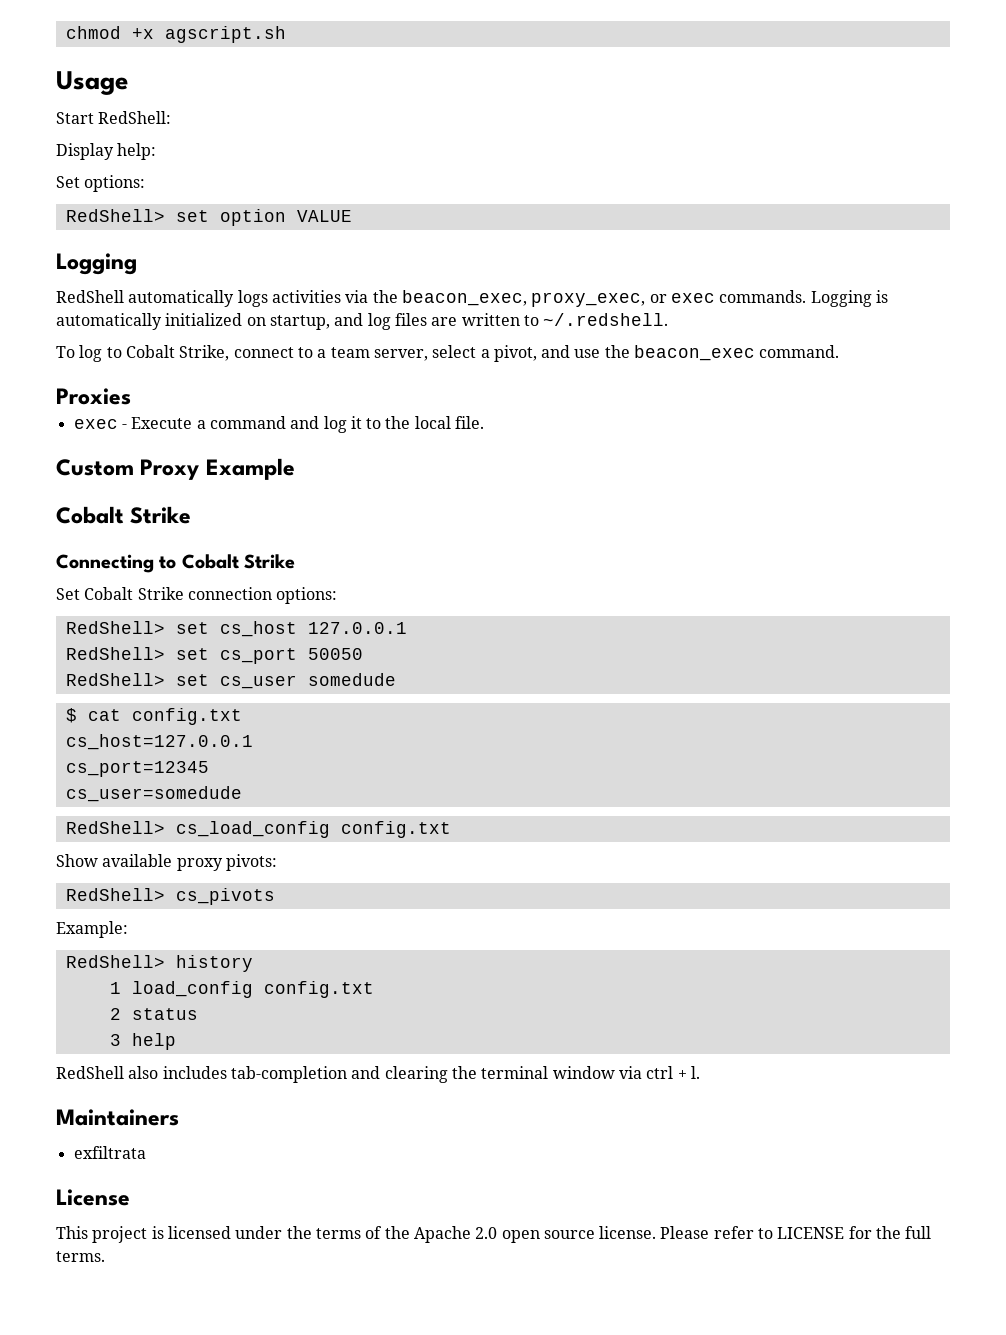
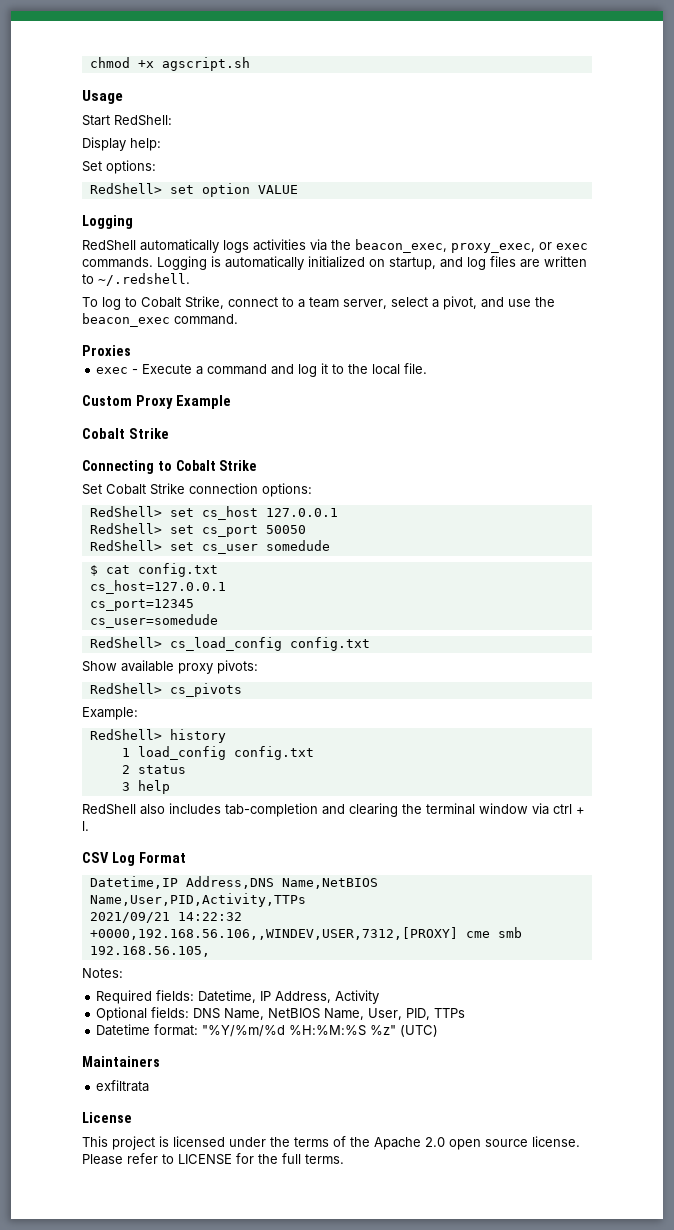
(700, 1072) none -> [82,852,186,866] [89,876,378,889] [89,893,306,907] [89,912,242,923] [89,927,522,940] [89,946,210,957] [82,968,123,978] [96,990,380,1004] [96,1007,466,1021] [96,1024,439,1037] // CSV Log Format // Datetime,IP Address,DNS Name,NetBIOS Name,User,PID,Activity,TTPs // 2021/09/21 14:22:32 +0000,192.168.56.106,,WINDEV,USER,7312,[PROXY] cme smb 192.168.56.105, // Notes: // Required fields: Datetime, IP Address, Activity // Optional fields: DNS Name, NetBIOS Name, User, PID, TTPs // Datetime format: "%Y/%m/%d %H:%M:%S %z" (UTC)

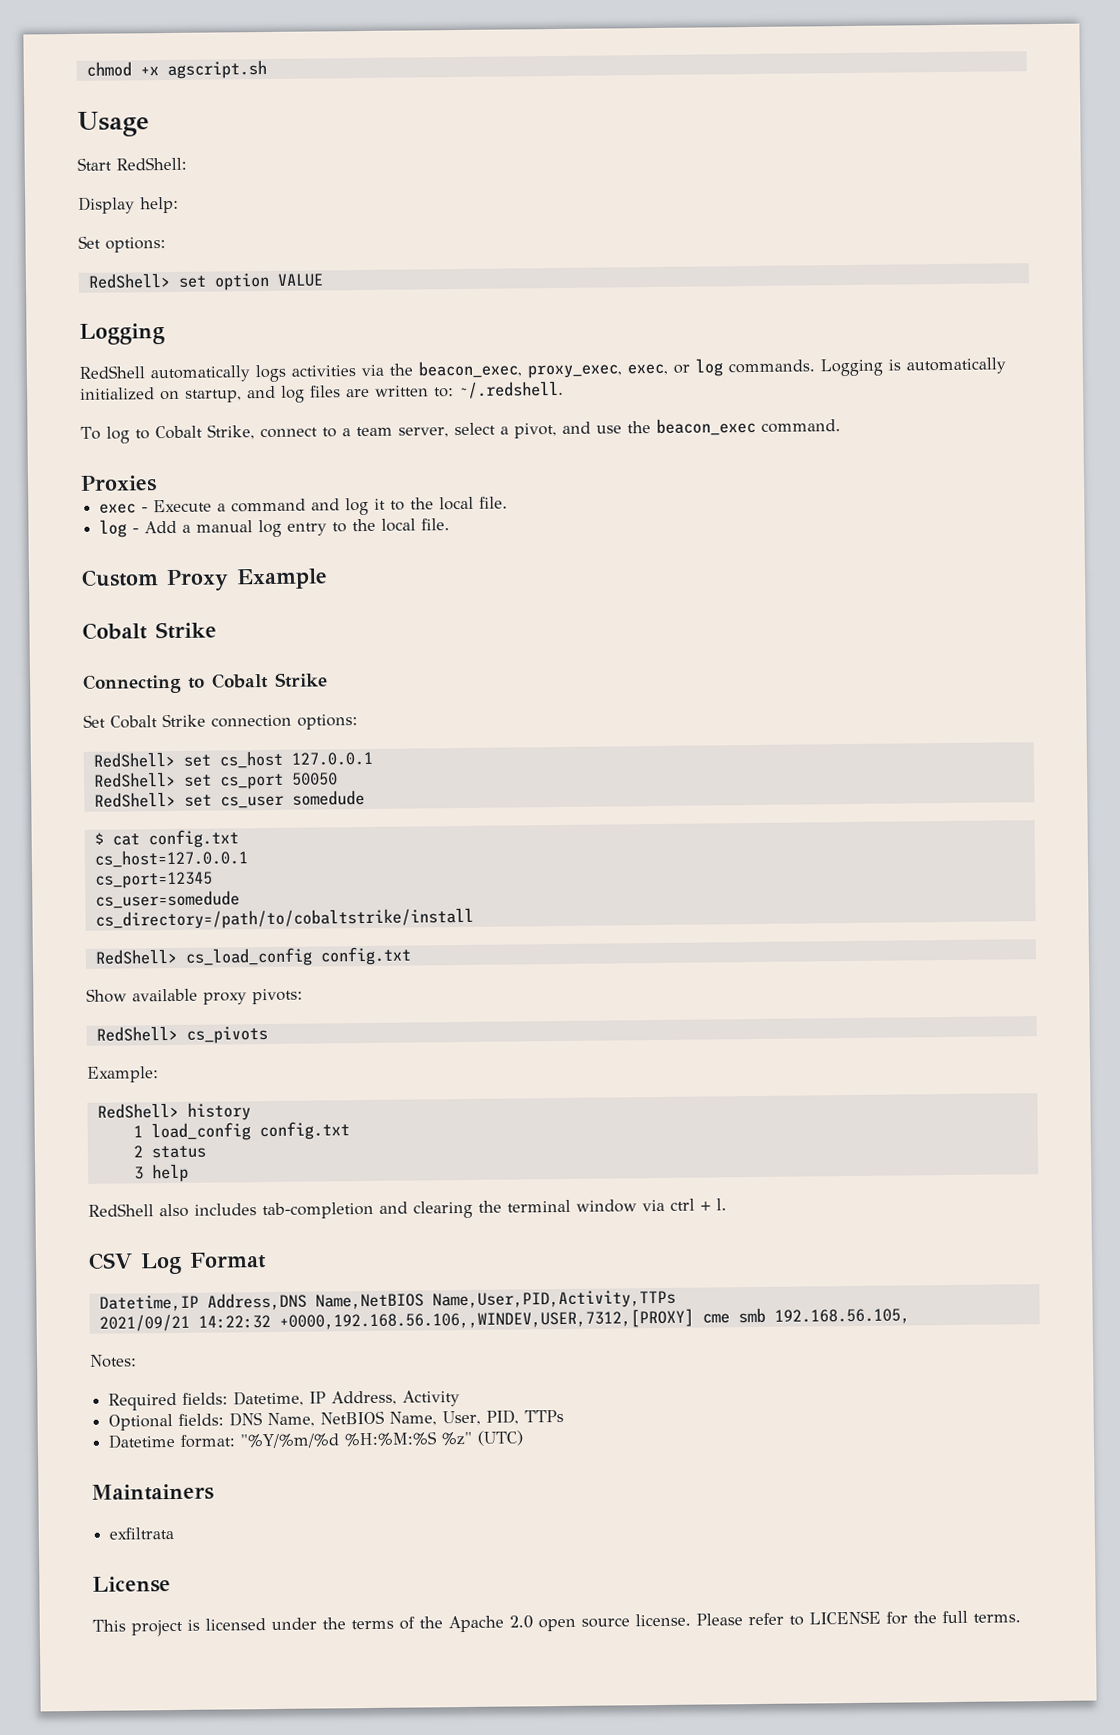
[539,242,588,250] or exec -> [627,358,723,377] exec, or log
[82,274,94,284] to -> [434,387,454,398] to:
(428, 368) none -> [99,518,451,538] // log - Add a manual log entry to the local file.
(218, 621) none -> [94,907,474,930] // cs_directory=/path/to/cobaltstrike/install

